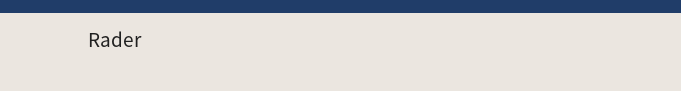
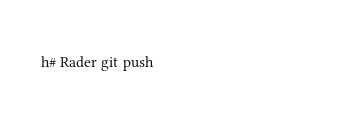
[88,31,142,47] Rader -> [41,56,154,71] h# Rader git push

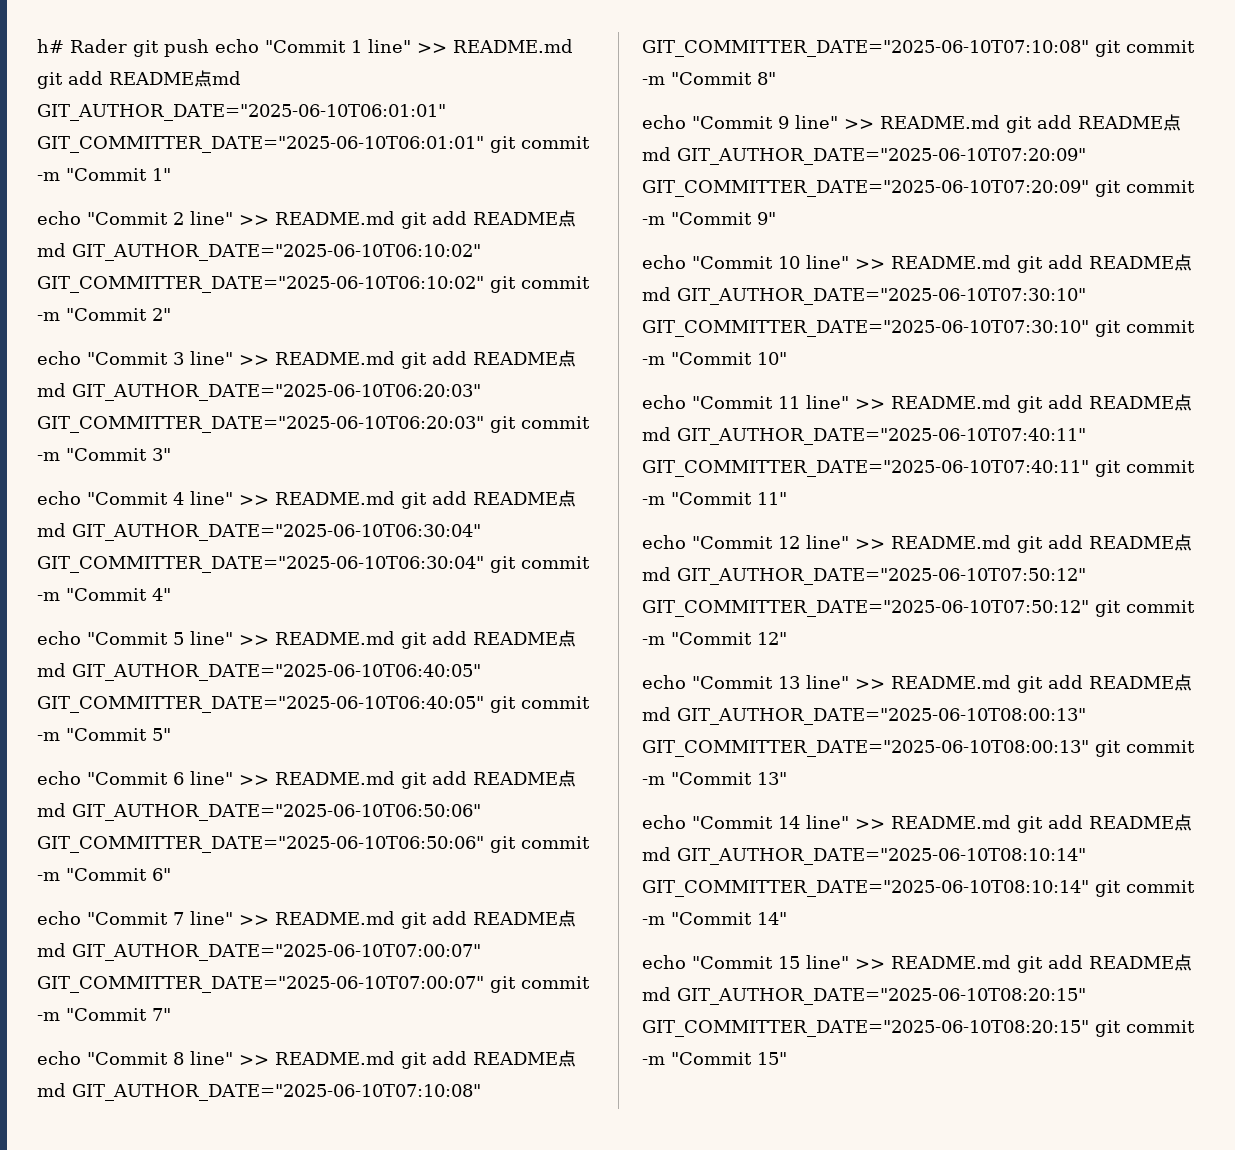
(154, 63) none -> [215,39,573,53] [37,70,241,89] [37,104,446,121] [37,136,590,153] [37,168,171,181] [37,210,576,229] [37,243,481,261] [37,276,590,293] [37,308,171,321] [37,350,576,369] [37,383,481,401] [37,416,590,433] [37,448,171,461] [37,490,576,509] [37,523,481,541] [37,556,590,573] [37,588,171,601] [37,630,576,649] [37,663,481,681] [37,696,590,713] [37,728,171,741] [37,770,576,789] [37,803,481,821] [37,836,590,853] [37,868,171,881] [37,910,576,929] [37,943,481,961] [37,976,590,993] [37,1008,171,1021] [37,1050,576,1069] [37,1083,481,1101] [642,40,1195,57] [642,72,776,85] [642,114,1181,133] [642,147,1086,165] [642,180,1195,197] [642,212,776,225] [642,254,1192,273] [642,287,1086,305] [642,320,1195,337] [642,352,787,365] [642,394,1192,413] [642,427,1086,445] [642,460,1195,477] [642,492,787,505] [642,534,1192,553] [642,567,1086,585] [642,600,1195,617] [642,632,787,645] [642,674,1192,693] [642,707,1086,725] [642,740,1195,757] [642,772,787,785] [642,814,1192,833] [642,847,1086,865] [642,880,1195,897] [642,912,787,925] [642,954,1192,973] [642,987,1086,1005] [642,1020,1195,1037] [642,1052,787,1065] echo "Commit 1 line" >> README.md git add README点md GIT_AUTHOR_DATE="2025-06-10T06:01:01" GIT_COMMITTER_DATE="2025-06-10T06:01:01" git commit -m "Commit 1" // echo "Commit 2 line" >> README.md git add README点md GIT_AUTHOR_DATE="2025-06-10T06:10:02" GIT_COMMITTER_DATE="2025-06-10T06:10:02" git commit -m "Commit 2" // echo "Commit 3 line" >> README.md git add README点md GIT_AUTHOR_DATE="2025-06-10T06:20:03" GIT_COMMITTER_DATE="2025-06-10T06:20:03" git commit -m "Commit 3" // echo "Commit 4 line" >> README.md git add README点md GIT_AUTHOR_DATE="2025-06-10T06:30:04" GIT_COMMITTER_DATE="2025-06-10T06:30:04" git commit -m "Commit 4" // echo "Commit 5 line" >> README.md git add README点md GIT_AUTHOR_DATE="2025-06-10T06:40:05" GIT_COMMITTER_DATE="2025-06-10T06:40:05" git commit -m "Commit 5" // echo "Commit 6 line" >> README.md git add README点md GIT_AUTHOR_DATE="2025-06-10T06:50:06" GIT_COMMITTER_DATE="2025-06-10T06:50:06" git commit -m "Commit 6" // echo "Commit 7 line" >> README.md git add README点md GIT_AUTHOR_DATE="2025-06-10T07:00:07" GIT_COMMITTER_DATE="2025-06-10T07:00:07" git commit -m "Commit 7" // echo "Commit 8 line" >> README.md git add README点md GIT_AUTHOR_DATE="2025-06-10T07:10:08" GIT_COMMITTER_DATE="2025-06-10T07:10:08" git commit -m "Commit 8" // echo "Commit 9 line" >> README.md git add README点md GIT_AUTHOR_DATE="2025-06-10T07:20:09" GIT_COMMITTER_DATE="2025-06-10T07:20:09" git commit -m "Commit 9" // echo "Commit 10 line" >> README.md git add README点md GIT_AUTHOR_DATE="2025-06-10T07:30:10" GIT_COMMITTER_DATE="2025-06-10T07:30:10" git commit -m "Commit 10" // echo "Commit 11 line" >> README.md git add README点md GIT_AUTHOR_DATE="2025-06-10T07:40:11" GIT_COMMITTER_DATE="2025-06-10T07:40:11" git commit -m "Commit 11" // echo "Commit 12 line" >> README.md git add README点md GIT_AUTHOR_DATE="2025-06-10T07:50:12" GIT_COMMITTER_DATE="2025-06-10T07:50:12" git commit -m "Commit 12" // echo "Commit 13 line" >> README.md git add README点md GIT_AUTHOR_DATE="2025-06-10T08:00:13" GIT_COMMITTER_DATE="2025-06-10T08:00:13" git commit -m "Commit 13" // echo "Commit 14 line" >> README.md git add README点md GIT_AUTHOR_DATE="2025-06-10T08:10:14" GIT_COMMITTER_DATE="2025-06-10T08:10:14" git commit -m "Commit 14" // echo "Commit 15 line" >> README.md git add README点md GIT_AUTHOR_DATE="2025-06-10T08:20:15" GIT_COMMITTER_DATE="2025-06-10T08:20:15" git commit -m "Commit 15"

